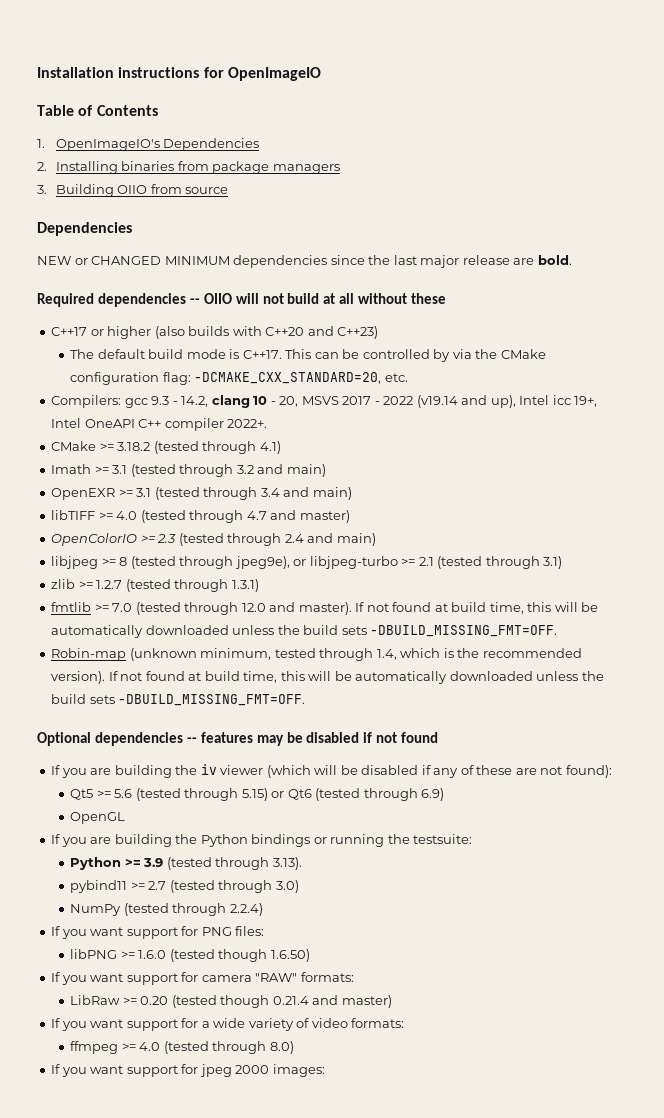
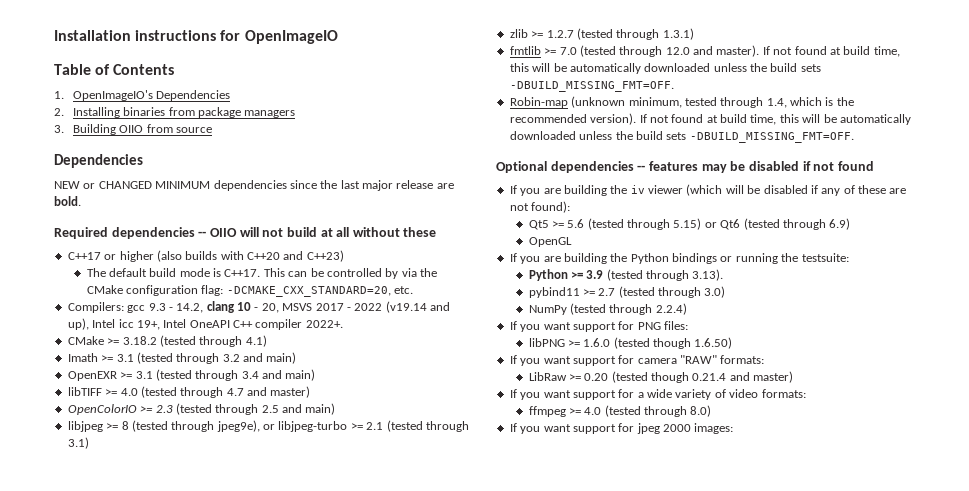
[284,534,304,543] 2.4 -> [261,405,279,413] 2.5

